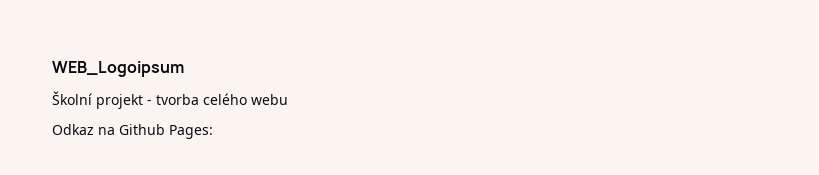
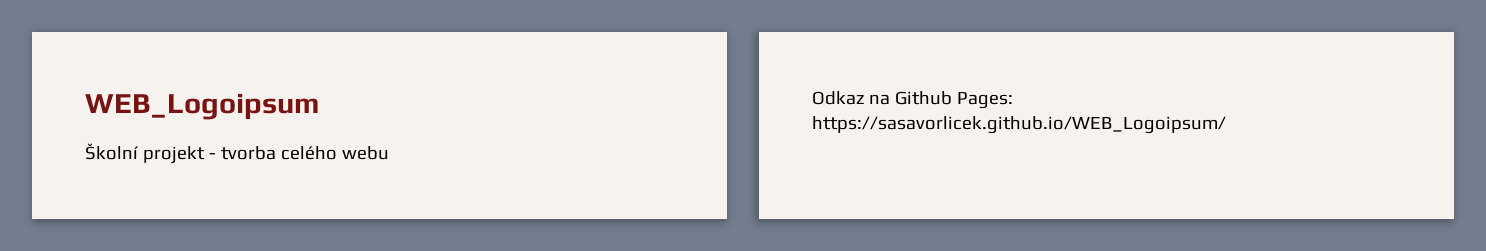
(213, 132) none -> [812,116,1226,134] https://sasavorlicek.github.io/WEB_Logoipsum/

